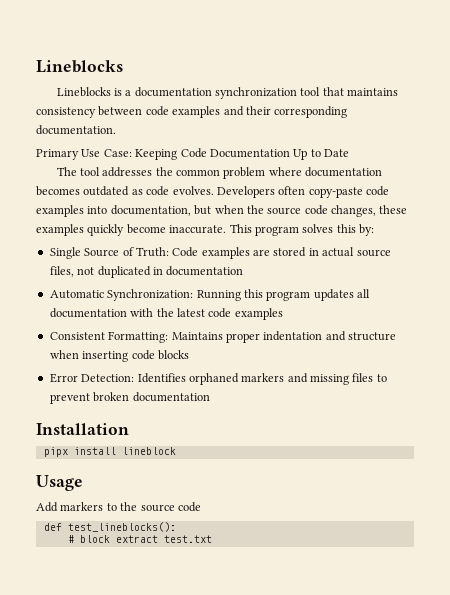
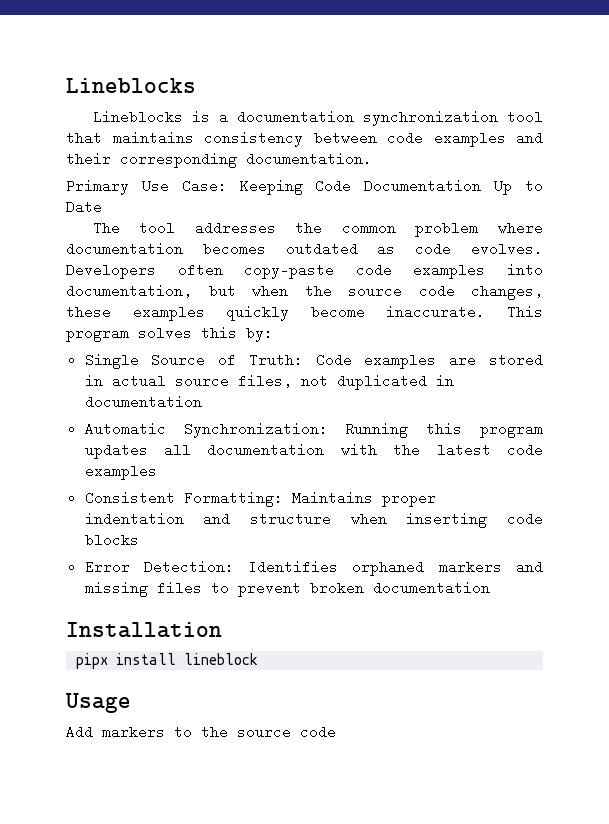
[43,522,176,532] [67,535,212,543] // def test_lineblocks(): // # block extract test.txt -> (336, 732) none

